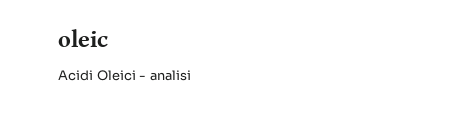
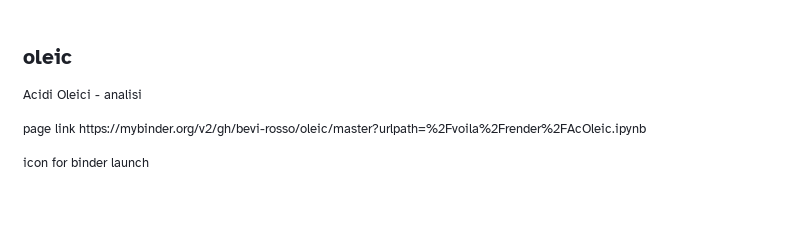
(191, 75) none -> [23,123,646,137] [23,157,149,167] // page link https://mybinder.org/v2/gh/bevi-rosso/oleic/master?urlpath=%2Fvoila%2Frender%2FAcOleic.ipynb // icon for binder launch

